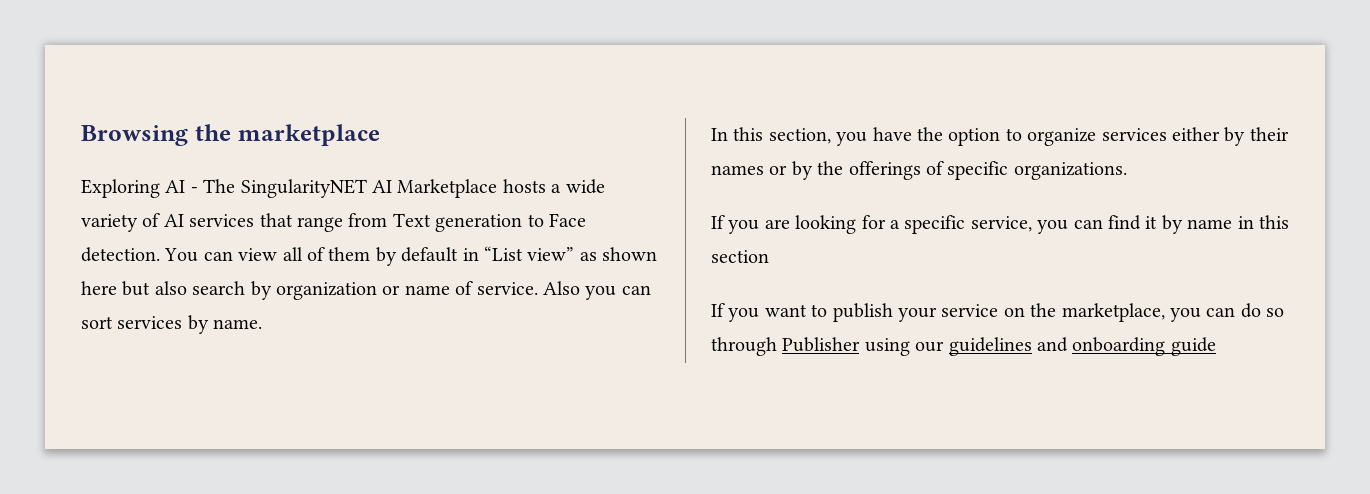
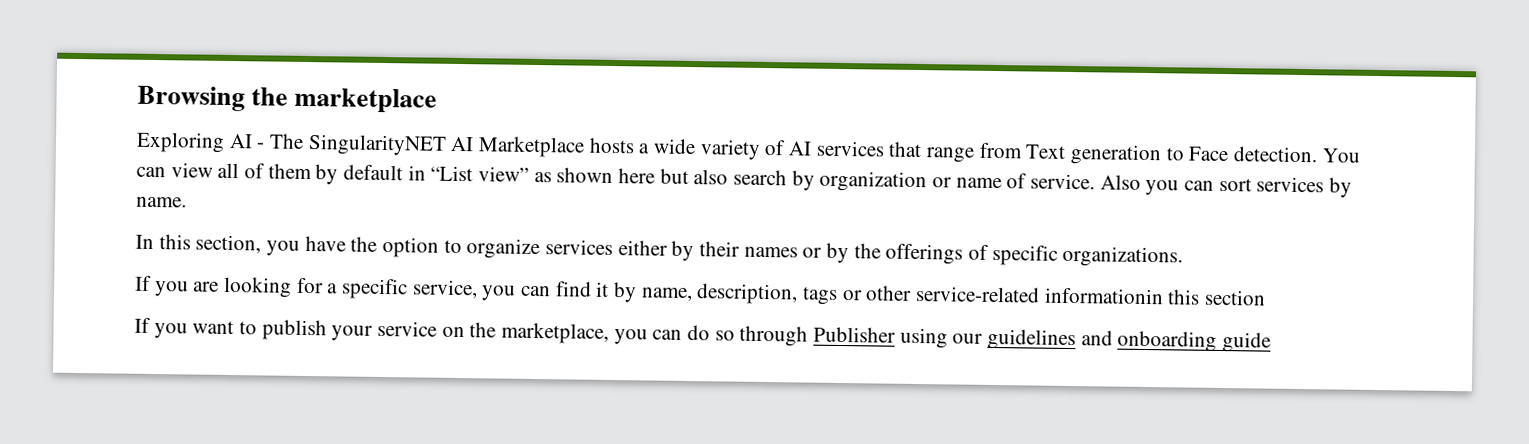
[1187,216,1254,229] name in -> [640,283,1164,305] name, description, tags or other service-related informationin

